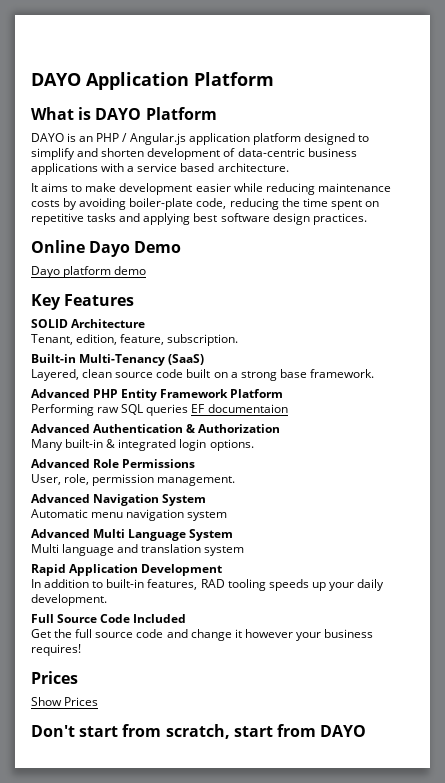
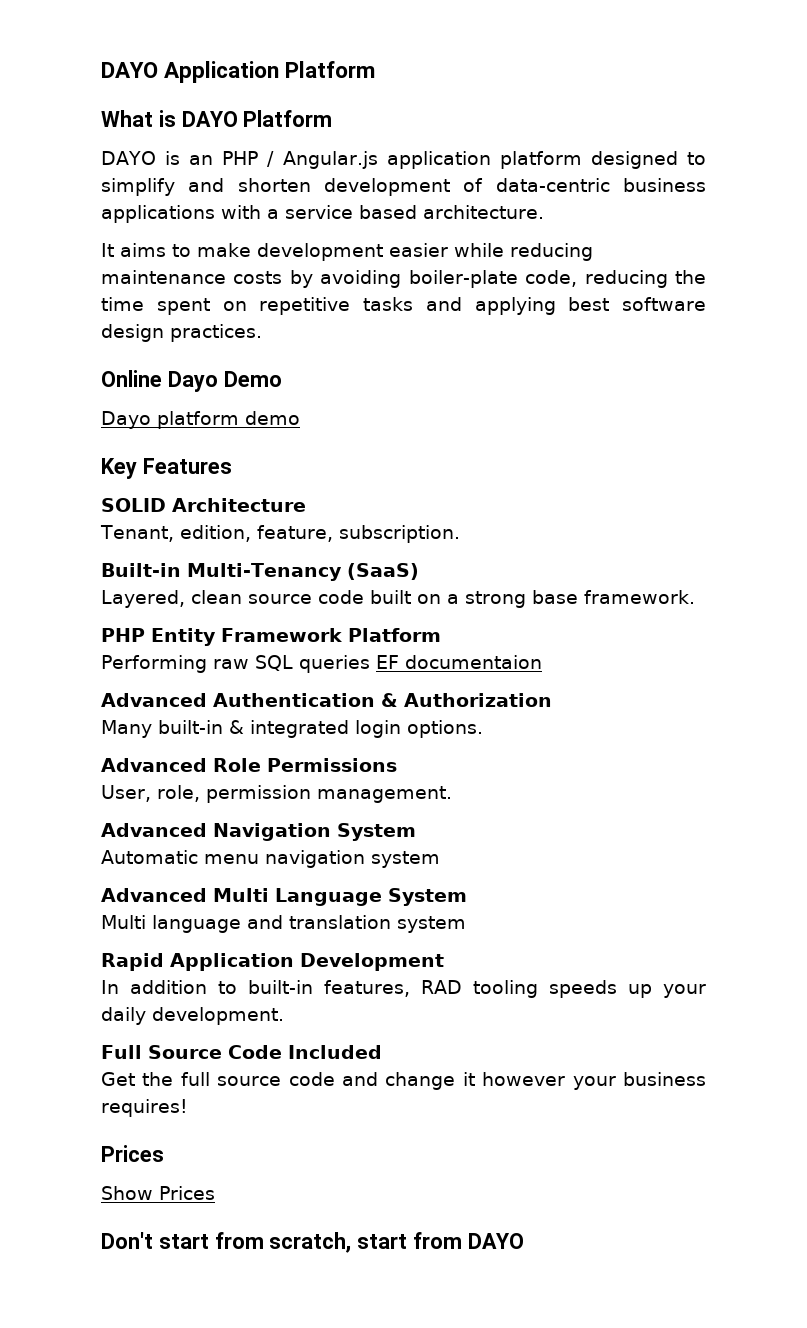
[31,389,90,398] Advanced -> (695, 597) none

